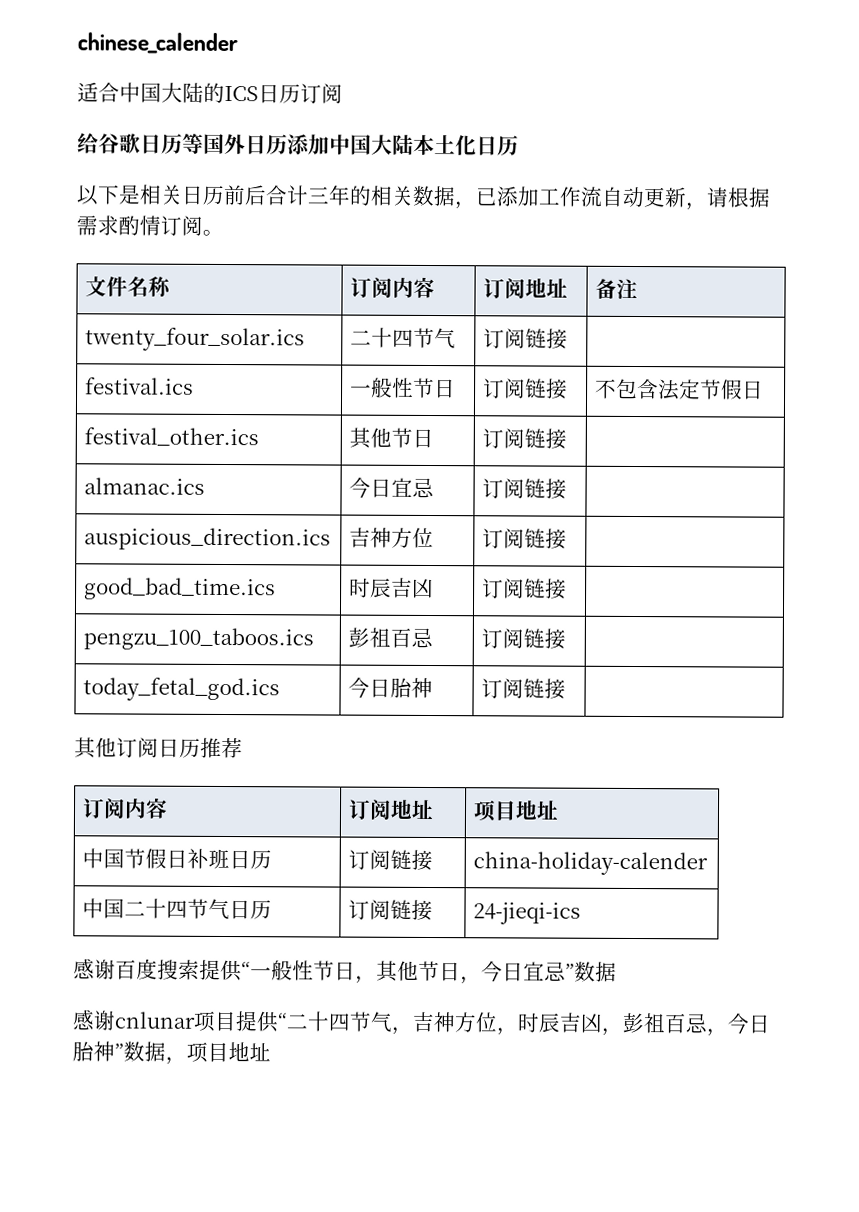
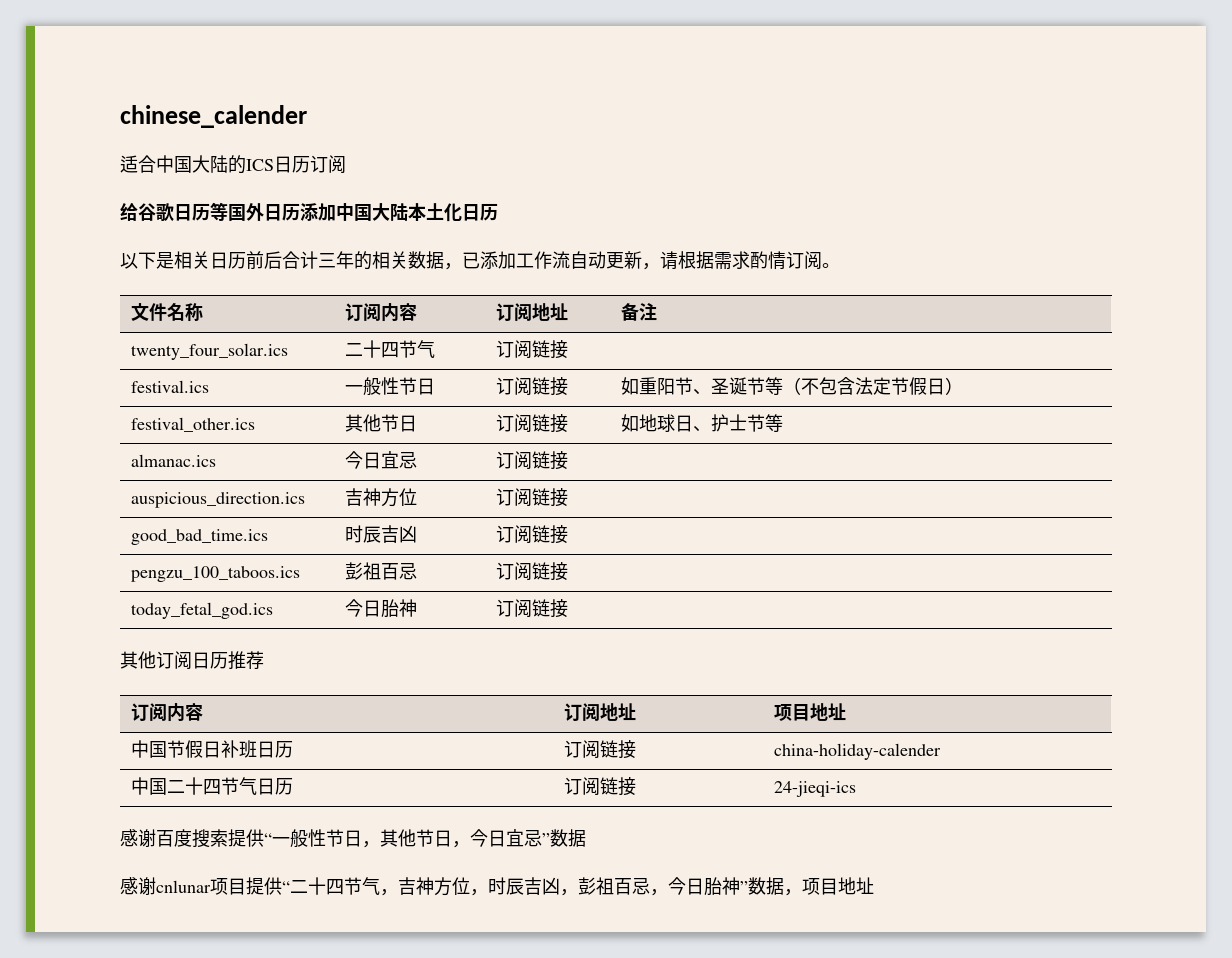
(569, 389) none -> [621,377,802,395] 如重阳节、圣诞节等（
(765, 390) none -> [945,377,964,395] ）
(568, 439) none -> [621,414,784,432] 如地球日、护士节等

